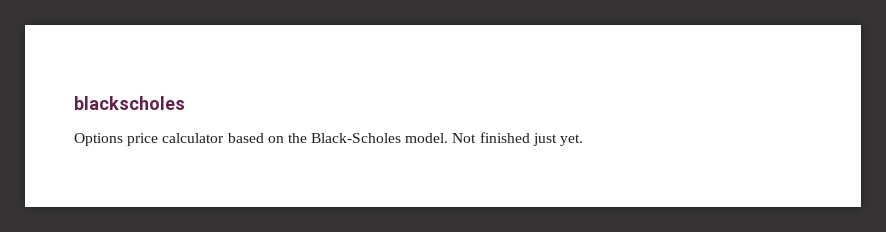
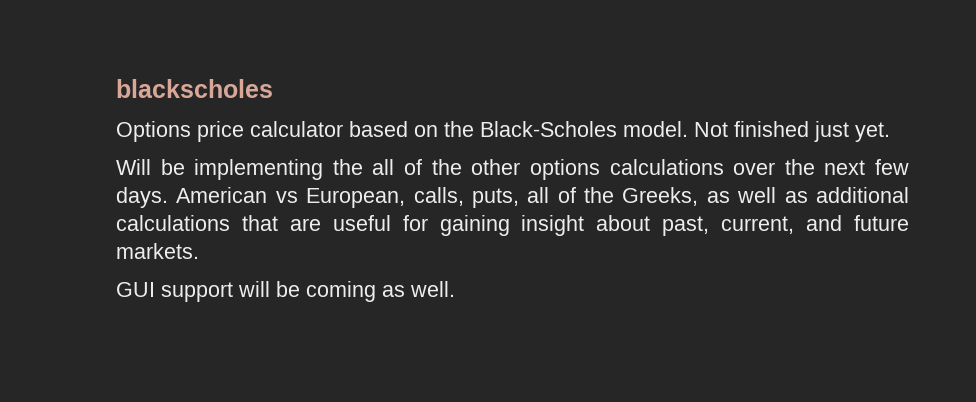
(584, 140) none -> [116,159,910,180] [116,187,909,208] [116,215,909,236] [116,243,199,259] [116,281,455,302] // Will be implementing the all of the other options calculations over the next few days. American vs European, calls, puts, all of the Greeks, as well as additional calculations that are useful for gaining insight about past, current, and future markets. // GUI support will be coming as well.

